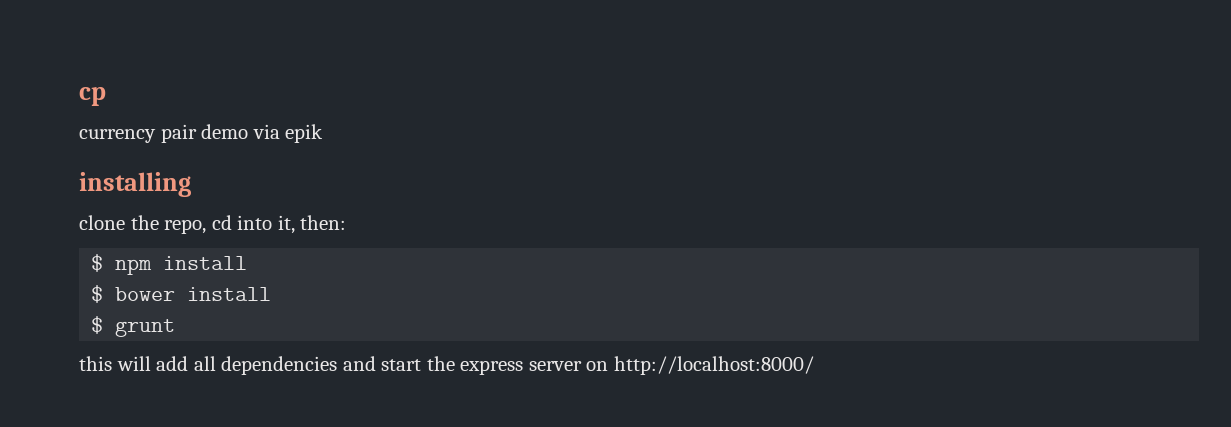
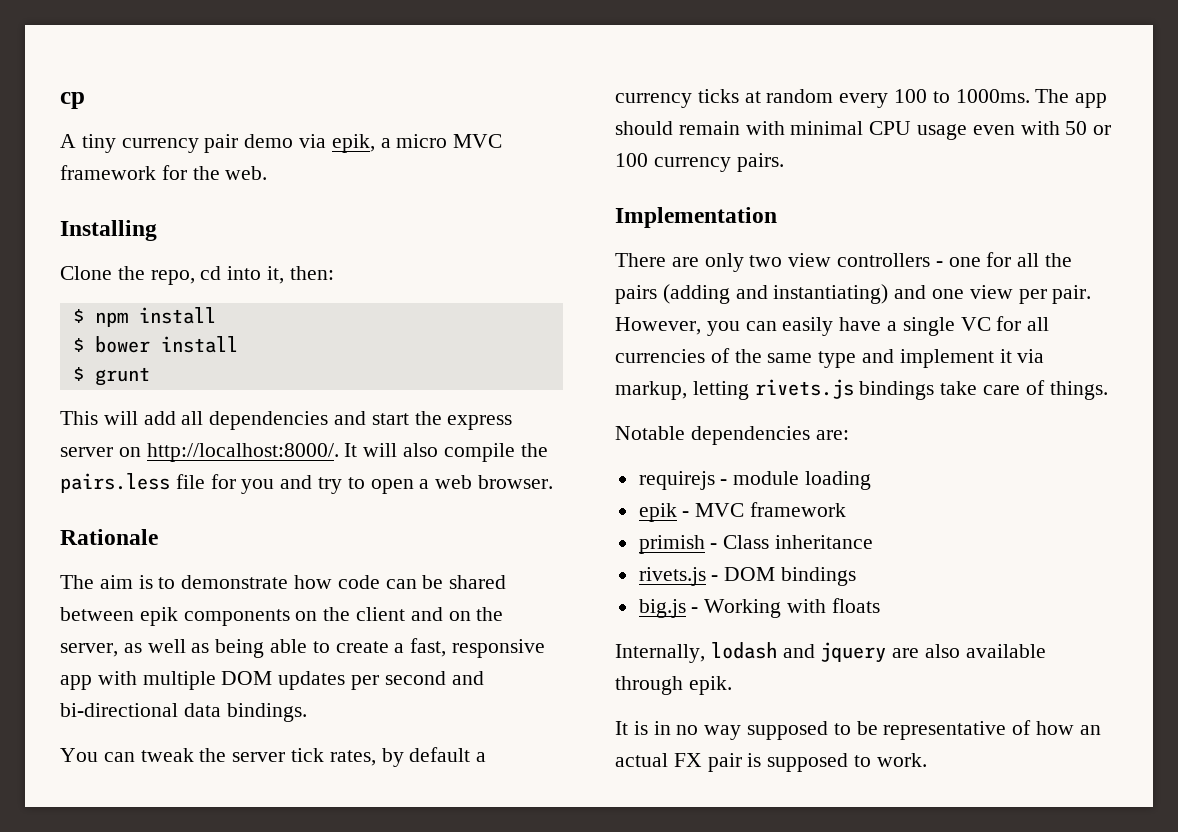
(106, 96) none -> [60,134,116,153] A tiny
[285,124,324,143] [79,172,191,197] [79,215,125,230] epik // installing // clone -> [331,134,503,153] [60,165,268,180] [60,220,157,241] [60,266,112,280] epik, a micro MVC framework for the web. // Installing // Clone
[79,356,112,371] this -> [60,411,98,425] This
[613,356,814,375] http://localhost:8000/ -> [146,443,548,462] [60,473,554,494] [60,529,158,545] [60,575,507,589] [60,607,504,626] [60,638,546,658] [60,671,484,690] [60,703,307,722] [60,747,487,767] [615,89,1108,108] [615,121,1112,140] [615,153,784,172] [615,207,777,228] [615,252,1073,272] [615,284,1092,304] [615,316,1050,336] [615,348,1045,368] [615,379,1108,400] [615,426,849,445] [638,471,872,490] [638,502,847,522] [638,535,874,554] [638,567,857,586] [638,598,880,618] [615,642,1046,663] [615,676,732,695] [615,720,1101,740] [615,753,927,772] http://localhost:8000/. It will also compile the pairs.less file for you and try to open a web browser. // Rationale // The aim is to demonstrate how code can be shared between epik components on the client and on the server, as well as being able to create a fast, responsive app with multiple DOM updates per second and bi-directional data bindings. // You can tweak the server tick rates, by default a currency ticks at random every 100 to 1000ms. The app should remain with minimal CPU usage even with 50 or 100 currency pairs. // Implementation // There are only two view controllers - one for all the pairs (adding and instantiating) and one view per pair. However, you can easily have a single VC for all currencies of the same type and implement it via markup, letting rivets.js bindings take care of things. // Notable dependencies are: // requirejs - module loading // epik - MVC framework // primish - Class inheritance // rivets.js - DOM bindings // big.js - Working with floats // Internally, lodash and jquery are also available through epik. // It is in no way supposed to be representative of how an actual FX pair is supposed to work.

